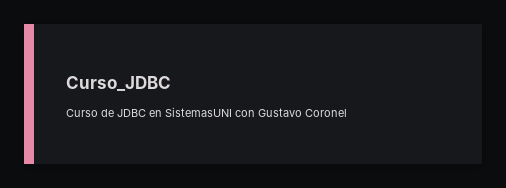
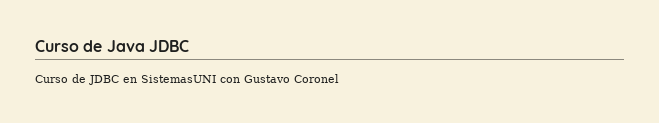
[66,76,171,91] Curso_JDBC -> [35,40,189,52] Curso de Java JDBC

